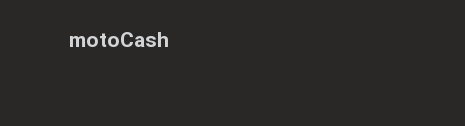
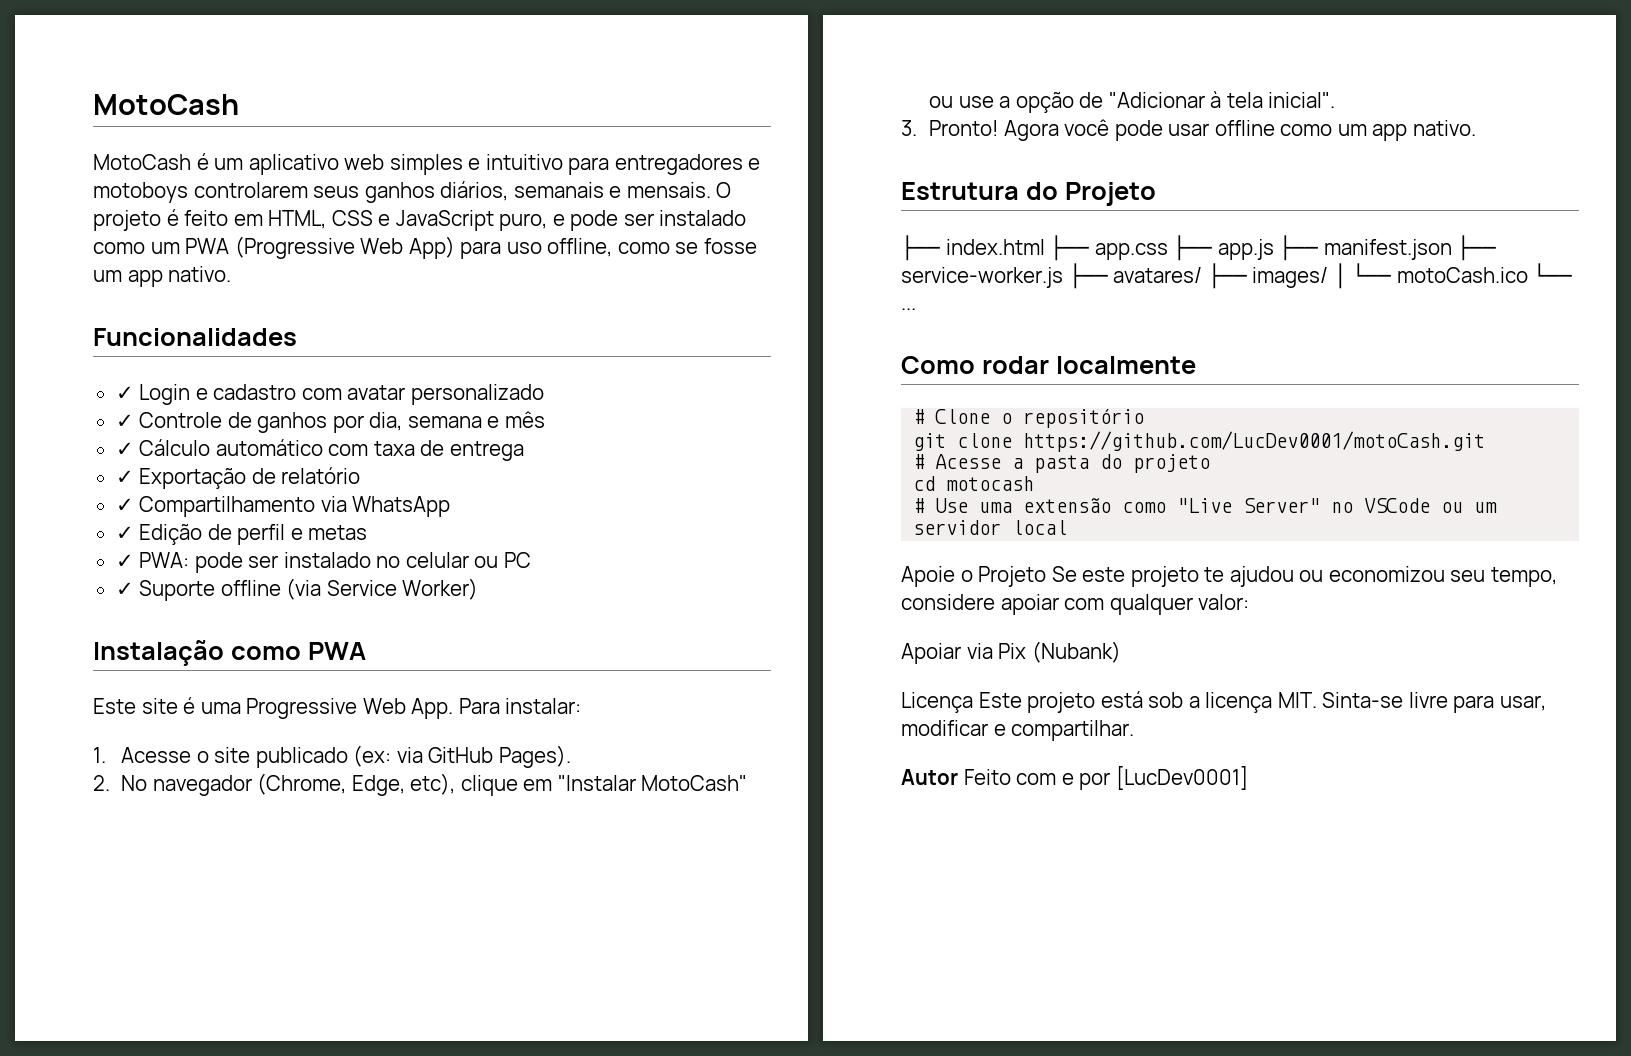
[69,32,169,47] motoCash -> [93,94,239,115] [93,153,761,175] [93,181,732,203] [93,209,747,231] [93,236,757,259] [93,266,232,287] [93,328,297,346] [115,384,544,405] [115,411,545,433] [115,439,524,461] [115,467,361,489] [115,496,451,517] [115,524,368,545] [115,552,531,573] [115,578,479,601] [93,640,366,666] [93,697,582,719] [93,745,571,768] [93,773,748,796] [928,91,1336,113] [901,119,1476,141] [901,182,1156,206] [901,235,1497,261] [901,263,1573,289] [901,308,916,310] [901,356,1196,374] [913,409,1145,428] [913,431,1486,452] [913,454,1211,473] [913,476,1035,491] [913,498,1498,513] [913,520,1068,535] [901,566,1557,587] [901,594,1250,615] [901,641,1121,664] [901,691,1546,713] [901,720,1135,741] [901,766,1248,790] MotoCash // MotoCash é um aplicativo web simples e intuitivo para entregadores e motoboys controlarem seus ganhos diários, semanais e mensais. O projeto é feito em HTML, CSS e JavaScript puro, e pode ser instalado como um PWA (Progressive Web App) para uso offline, como se fosse um app nativo. // Funcionalidades // ✓ Login e cadastro com avatar personalizado // ✓ Controle de ganhos por dia, semana e mês // ✓ Cálculo automático com taxa de entrega // ✓ Exportação de relatório // ✓ Compartilhamento via WhatsApp // ✓ Edição de perfil e metas // ✓ PWA: pode ser instalado no celular ou PC // ✓ Suporte offline (via Service Worker) // Instalação como PWA // Este site é uma Progressive Web App. Para instalar: // 1. Acesse o site publicado (ex: via GitHub Pages). // 2. No navegador (Chrome, Edge, etc), clique em "Instalar MotoCash" ou use a opção de "Adicionar à tela inicial". // 3. Pronto! Agora você pode usar offline como um app nativo. // Estrutura do Projeto // ├── index.html ├── app.css ├── app.js ├── manifest.json ├── service-worker.js ├── avatares/ ├── images/ │ └── motoCash.ico └── ... // Como rodar localmente // # Clone o repositório // git clone https://github.com/LucDev0001/motoCash.git // # Acesse a pasta do projeto // cd motocash // # Use uma extensão como "Live Server" no VSCode ou um servidor local // Apoie o Projeto Se este projeto te ajudou ou economizou seu tempo, considere apoiar com qualquer valor: // Apoiar via Pix (Nubank) // Licença Este projeto está sob a licença MIT. Sinta-se livre para usar, modificar e compartilhar. // Autor Feito com e por [LucDev0001]

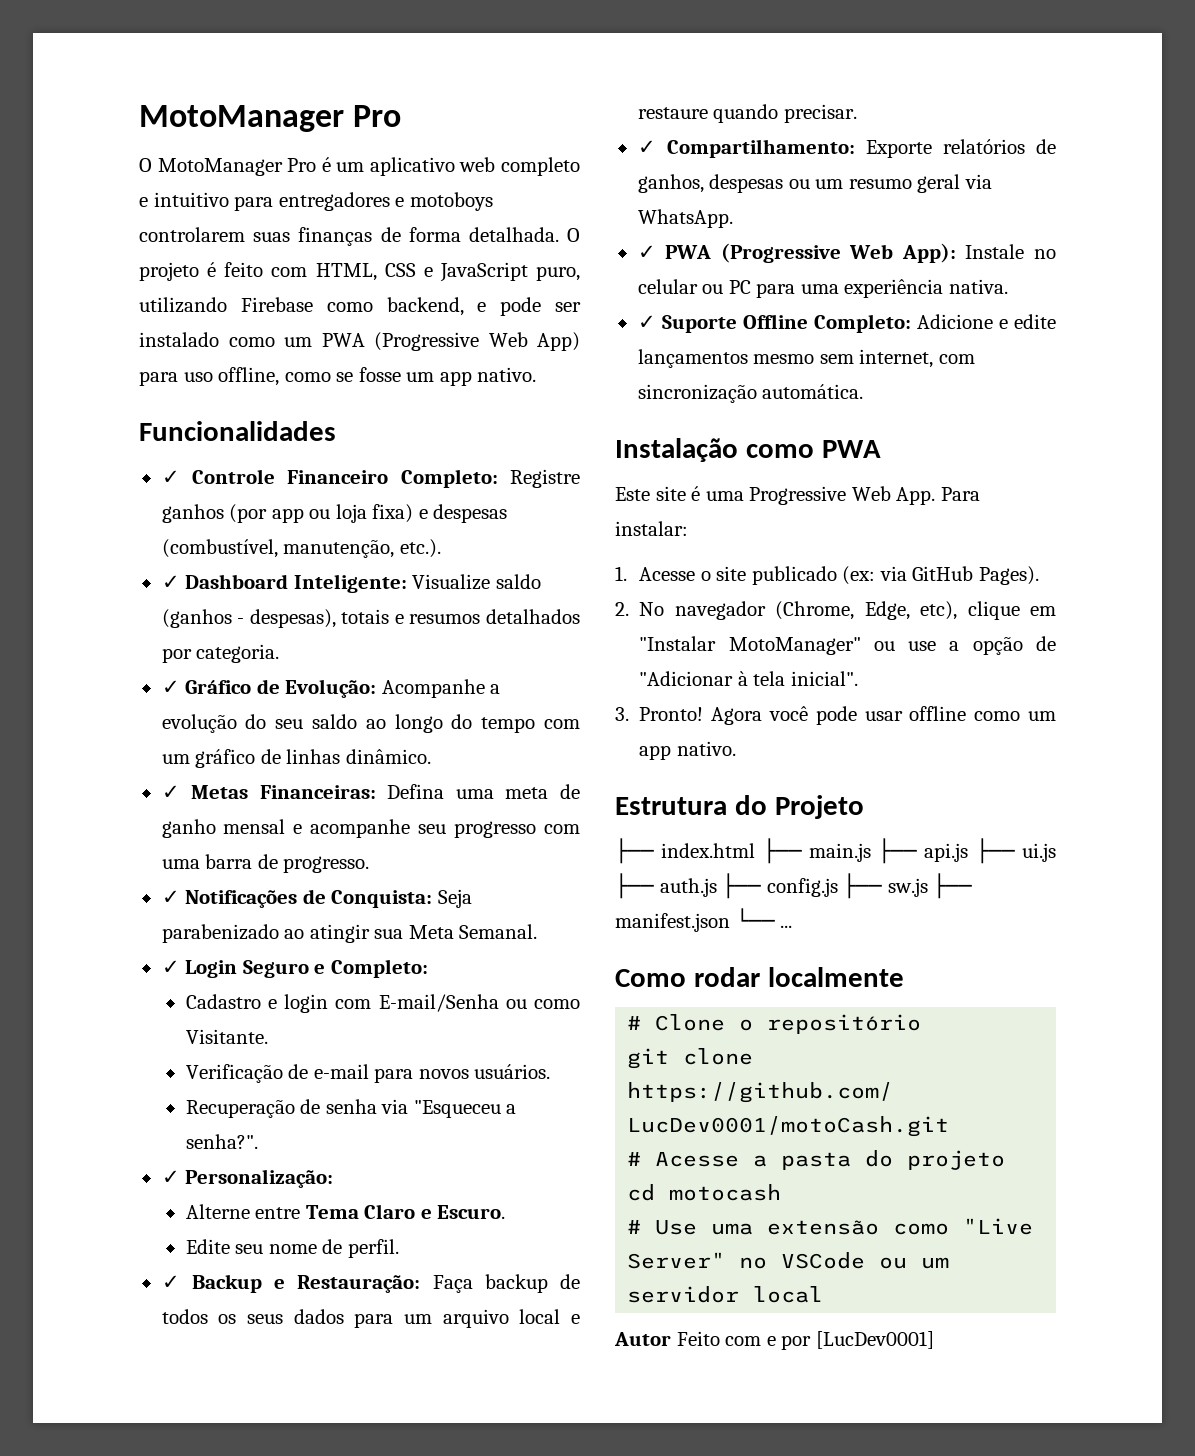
[93,94,239,115] [93,154,191,170] MotoCash // MotoCash -> [139,105,402,132] [139,158,317,176] MotoManager Pro // O MotoManager Pro
[389,154,463,175] simples -> [501,157,580,176] completo
[313,181,711,203] seus ganhos diários, semanais e mensais. -> [253,227,559,246] suas finanças de forma detalhada.
[233,214,263,226] em -> [271,267,308,277] com
(548, 222) none -> [139,297,464,316] utilizando Firebase como backend,
[139,384,544,405] [115,411,545,433] [115,439,524,461] [115,467,361,489] [115,496,451,517] [115,524,368,545] [115,552,531,573] [115,578,479,601] Login e cadastro com avatar personalizado // ✓ Controle de ganhos por dia, semana e mês // ✓ Cálculo automático com taxa de entrega // ✓ Exportação de relatório // ✓ Compartilhamento via WhatsApp // ✓ Edição de perfil e metas // ✓ PWA: pode ser instalado no celular ou PC // ✓ Suporte offline (via Service Worker) -> [191,469,580,488] [161,504,508,523] [161,539,441,558] [161,574,541,593] [161,609,580,628] [161,644,280,663] [161,679,501,698] [161,714,580,733] [161,749,431,768] [161,784,580,799] [161,819,580,838] [161,854,370,873] [161,889,472,908] [161,924,538,943] [161,959,428,978] [185,994,580,1013] [185,1029,268,1044] [185,1064,551,1083] [185,1099,517,1118] [185,1134,258,1149] [161,1169,334,1188] [185,1204,506,1219] [185,1239,399,1258] [161,1274,580,1293] [161,1309,580,1328] [637,104,857,123] [637,139,1056,158] [637,174,992,193] [637,209,733,228] [637,243,1056,263] [637,279,1008,298] [637,314,1056,333] [637,349,975,368] [637,384,864,403] Controle Financeiro Completo: Registre ganhos (por app ou loja fixa) e despesas (combustível, manutenção, etc.). // ✓ Dashboard Inteligente: Visualize saldo (ganhos - despesas), totais e resumos detalhados por categoria. // ✓ Gráfico de Evolução: Acompanhe a evolução do seu saldo ao longo do tempo com um gráfico de linhas dinâmico. // ✓ Metas Financeiras: Defina uma meta de ganho mensal e acompanhe seu progresso com uma barra de progresso. // ✓ Notificações de Conquista: Seja parabenizado ao atingir sua Meta Semanal. // ✓ Login Seguro e Completo: // Cadastro e login com E-mail/Senha ou como Visitante. // Verificação de e-mail para novos usuários. // Recuperação de senha via "Esqueceu a senha?". // ✓ Personalização: // Alterne entre Tema Claro e Escuro. // Edite seu nome de perfil. // ✓ Backup e Restauração: Faça backup de todos os seus dados para um arquivo local e restaure quando precisar. // ✓ Compartilhamento: Exporte relatórios de ganhos, despesas ou um resumo geral via WhatsApp. // ✓ PWA (Progressive Web App): Instale no celular ou PC para uma experiência nativa. // ✓ Suporte Offline Completo: Adicione e edite lançamentos mesmo sem internet, com sincronização automática.
[641,775,748,791] MotoCash" -> [728,637,861,655] MotoManager"
[1094,235,1497,261] [901,263,1528,289] app.css ├── app.js ├── manifest.json ├── service-worker.js ├── avatares/ ├── images/ │ └── motoCash.ico -> [808,838,1056,864] [615,873,973,899] [615,913,730,932] main.js ├── api.js ├── ui.js ├── auth.js ├── config.js ├── sw.js ├── manifest.json
[901,566,1557,587] [901,594,1250,615] [901,641,1121,664] [901,691,1546,713] [901,720,1135,741] // Apoie o Projeto Se este projeto te ajudou ou economizou seu tempo, considere apoiar com qualquer valor: // Apoiar via Pix (Nubank) // Licença Este projeto está sob a licença MIT. Sinta-se livre para usar, modificar e compartilhar. -> (824, 1294) none

